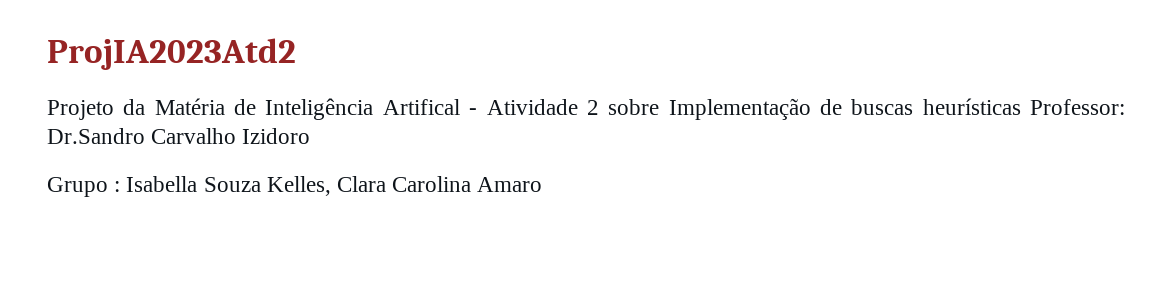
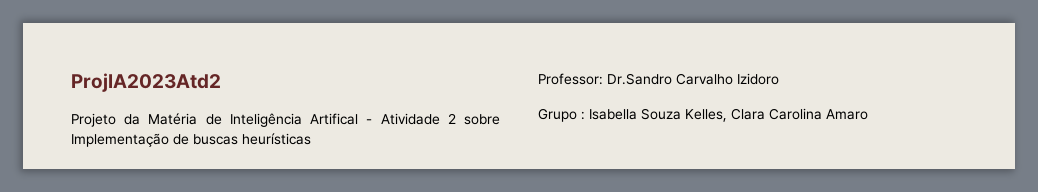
(1021, 106) none -> (311, 139) //

